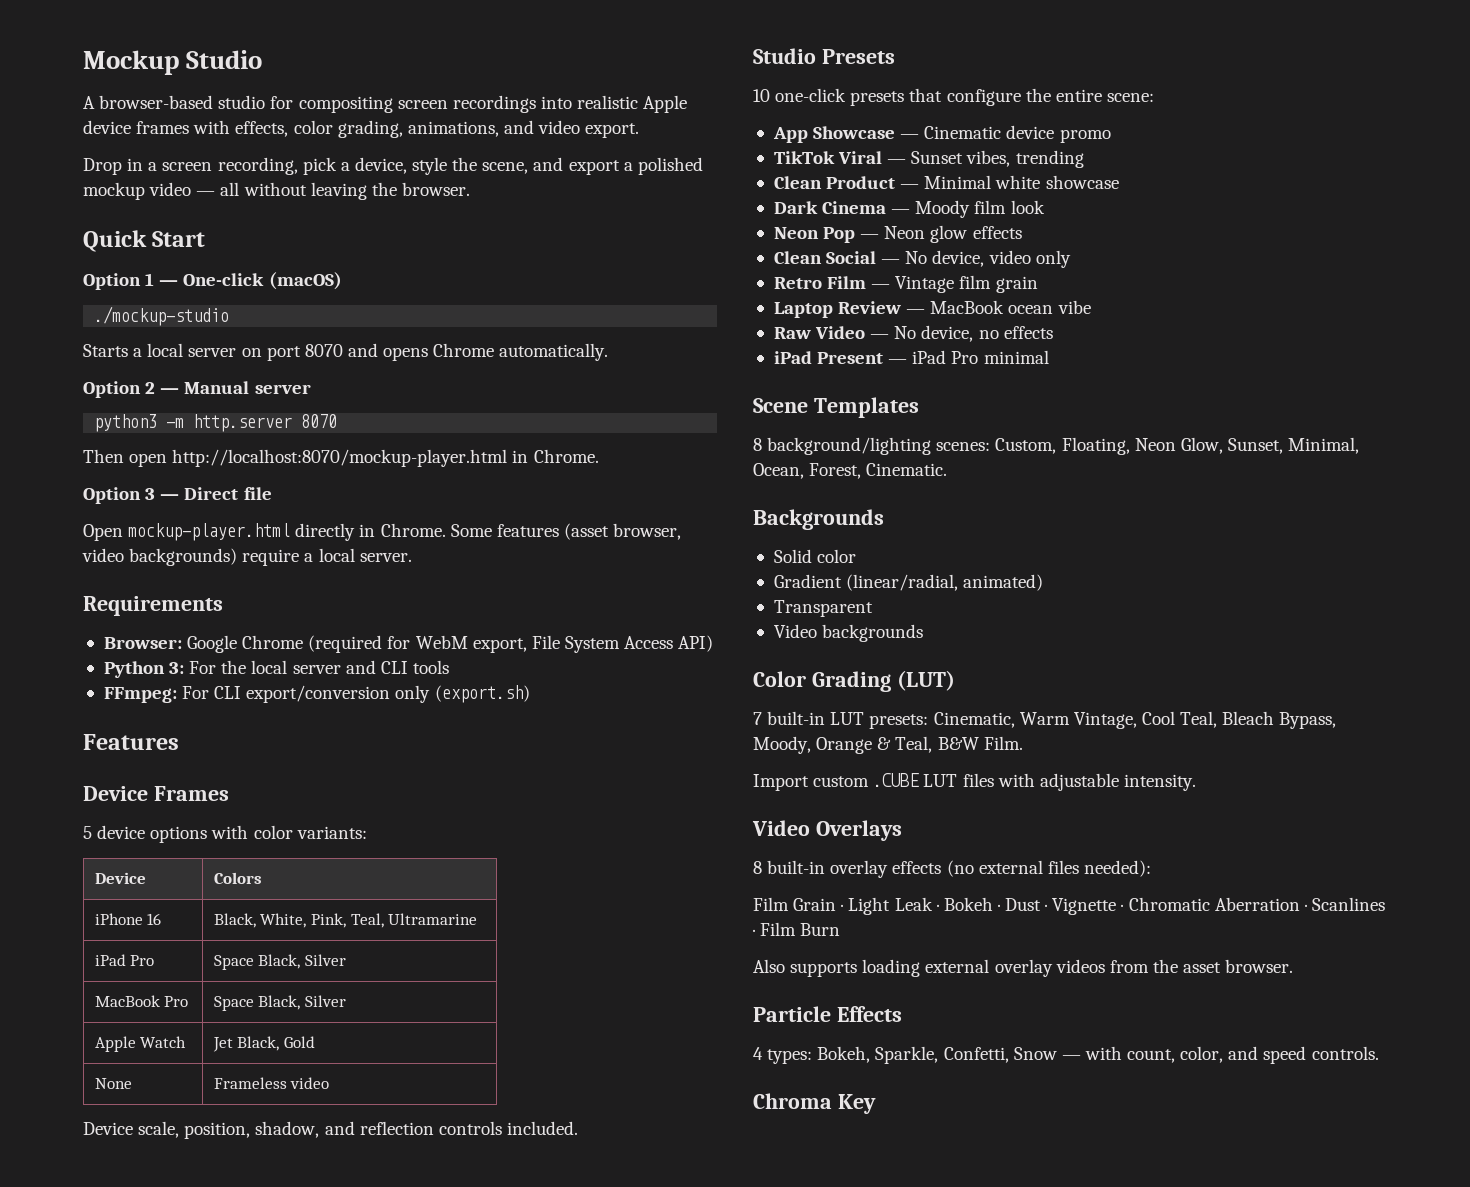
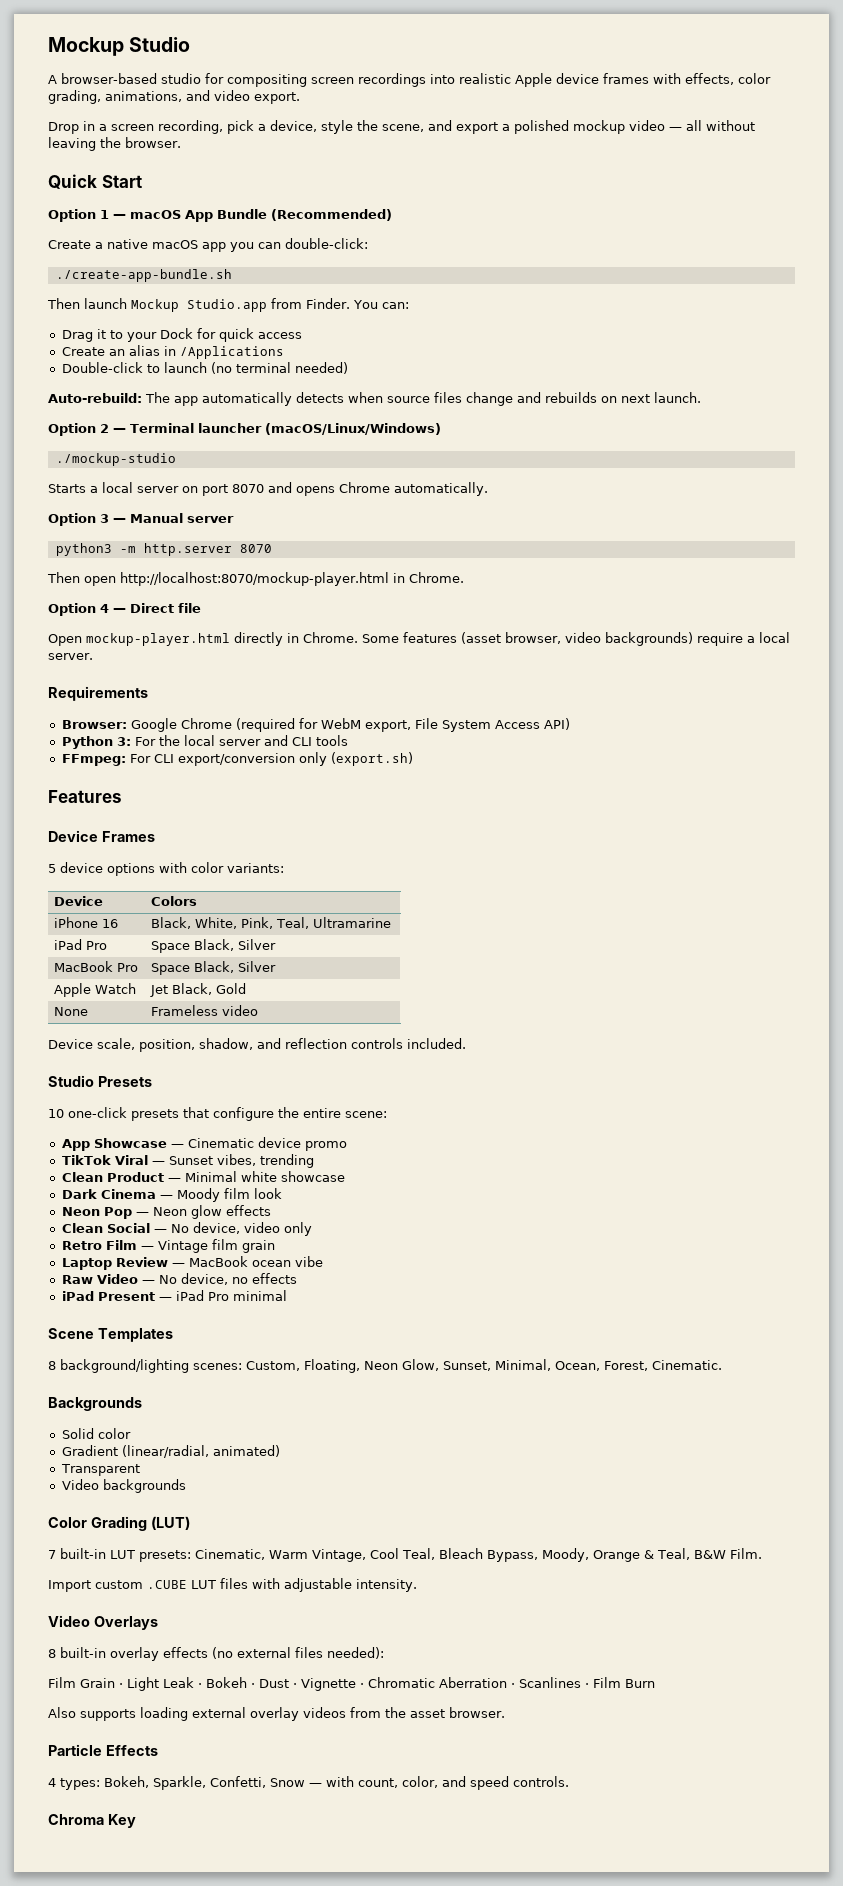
[183,272,342,290] One-click (macOS) -> [130,209,392,222] [48,238,368,252] [55,269,232,282] [47,298,409,312] [61,328,302,342] [61,345,284,359] [61,362,348,374] [48,392,701,406] [48,423,441,436] macOS App Bundle (Recommended) // Create a native macOS app you can double-click: // ./create-app-bundle.sh // Then launch Mockup Studio.app from Finder. You can: // Drag it to your Dock for quick access // Create an alias in /Applications // Double-click to launch (no terminal needed) // Auto-rebuild: The app automatically detects when source files change and rebuilds on next launch. // Option 2 — Terminal launcher (macOS/Linux/Windows)
[145,382,156,394] 2 -> [100,514,109,523] 3
[145,488,156,500] 3 -> [100,604,109,613] 4

